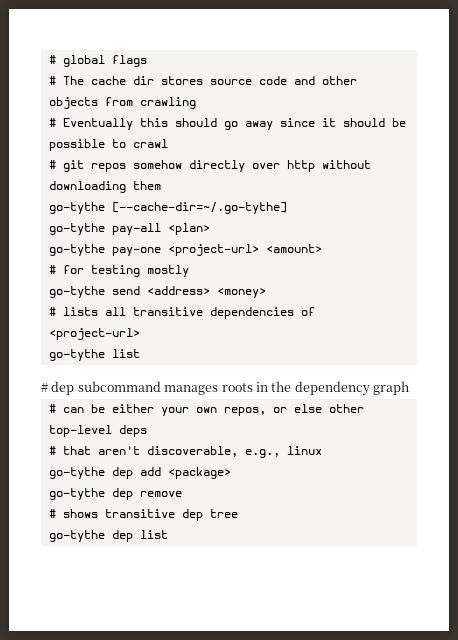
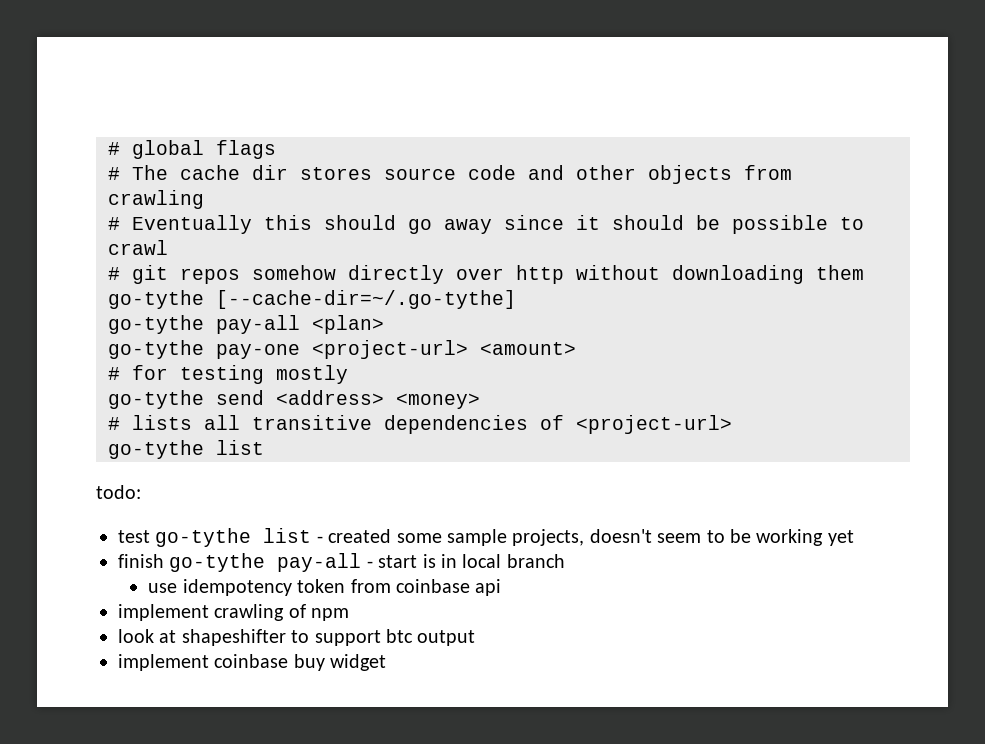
[41,381,409,396] [48,404,364,416] [48,425,147,437] [48,446,322,458] [48,467,231,479] [48,488,182,500] [48,509,238,521] [48,530,168,542] # dep subcommand manages roots in the dependency graph // # can be either your own repos, or else other top-level deps // # that aren't discoverable, e.g., linux // go-tythe dep add <package> // go-tythe dep remove // # shows transitive dep tree // go-tythe dep list -> [96,485,141,499] [118,528,854,547] [118,553,565,572] [148,579,502,596] [118,604,350,621] [118,629,476,646] [118,654,387,671] todo: // test go-tythe list - created some sample projects, doesn't seem to be working yet // finish go-tythe pay-all - start is in local branch // use idempotency token from coinbase api // implement crawling of npm // look at shapeshifter to support btc output // implement coinbase buy widget

